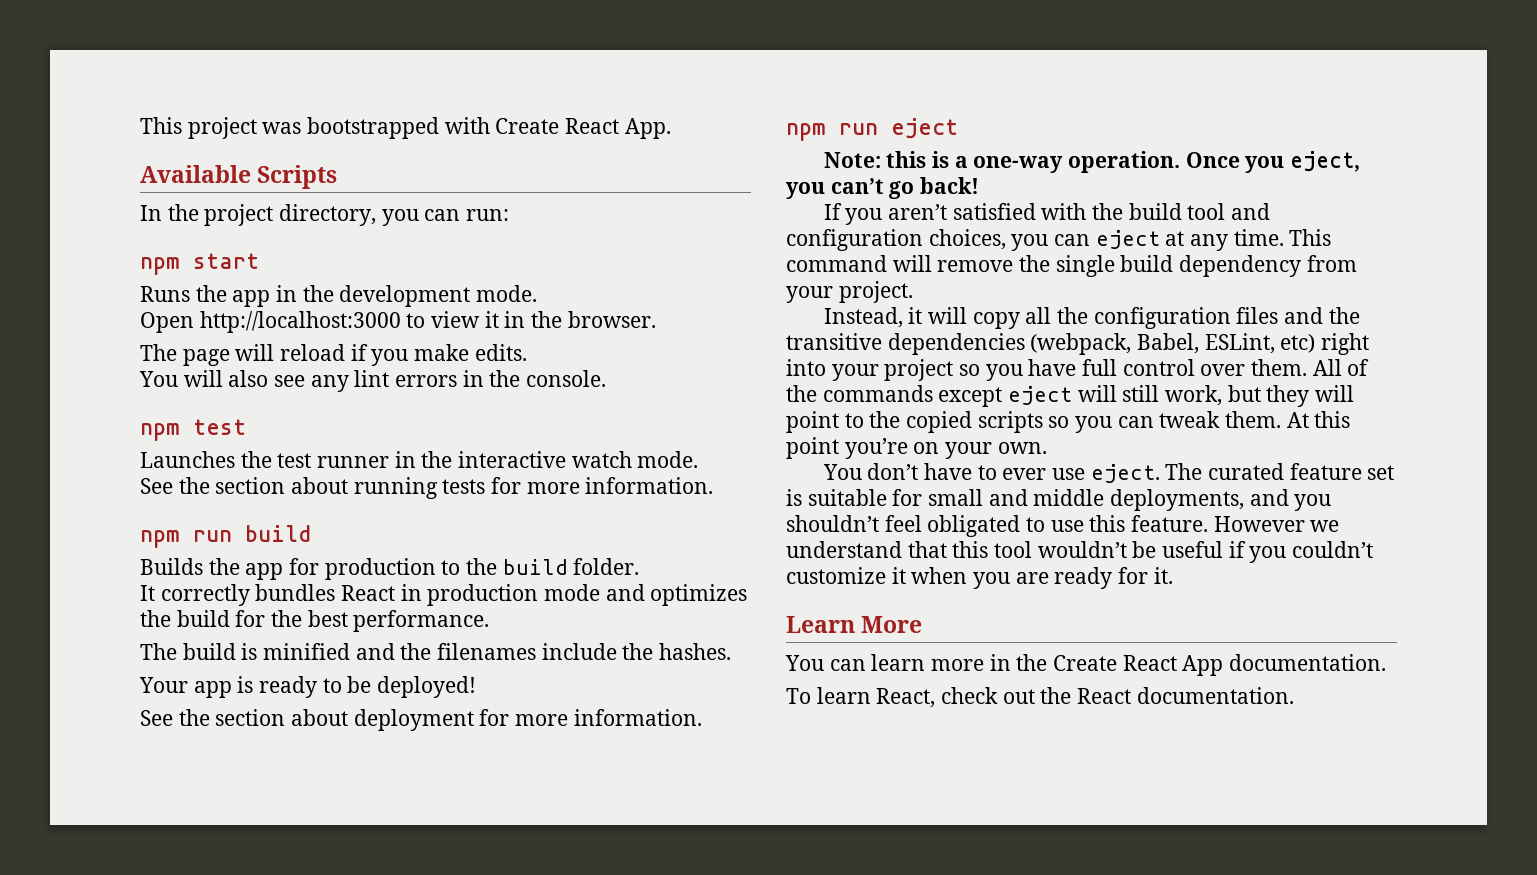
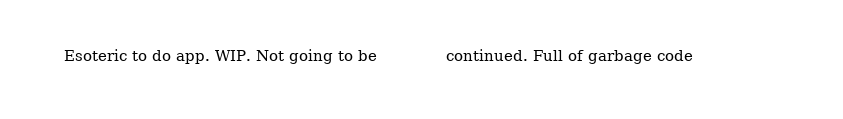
[140,117,671,139] [140,165,338,189] [140,204,510,226] [140,253,259,275] [140,285,538,307] [140,311,656,333] [140,344,527,366] [139,370,607,392] [140,419,246,441] [140,451,699,468] [140,477,714,499] [140,525,311,548] [140,558,640,580] [140,584,748,606] [140,610,490,632] [140,643,732,660] [139,676,477,698] [140,709,702,731] [786,118,958,141] [823,151,1360,173] [786,177,980,199] [823,203,1270,225] [786,229,1332,251] [786,255,1357,277] [786,281,913,303] [823,307,1360,329] [786,333,1370,355] [786,359,1370,381] [786,385,1355,407] [786,411,1351,433] [786,437,1047,459] [822,463,1395,483] [786,489,1332,511] [786,515,1340,537] [786,541,1374,563] [786,567,1173,589] [786,616,923,633] [785,654,1387,676] [786,687,1294,708] This project was bootstrapped with Create React App. // Available Scripts // In the project directory, you can run: // npm start // Runs the app in the development mode. // Open http://localhost:3000 to view it in the browser. // The page will reload if you make edits. // You will also see any lint errors in the console. // npm test // Launches the test runner in the interactive watch mode. // See the section about running tests for more information. // npm run build // Builds the app for production to the build folder. // It correctly bundles React in production mode and optimizes the build for the best performance. // The build is minified and the filenames include the hashes. // Your app is ready to be deployed! // See the section about deployment for more information. // npm run eject // Note: this is a one-way operation. Once you eject, you can’t go back! // If you aren’t satisfied with the build tool and configuration choices, you can eject at any time. This command will remove the single build dependency from your project. // Instead, it will copy all the configuration files and the transitive dependencies (webpack, Babel, ESLint, etc) right into your project so you have full control over them. All of the commands except eject will still work, but they will point to the copied scripts so you can tweak them. At this point you’re on your own. // You don’t have to ever use eject. The curated feature set is suitable for small and middle deployments, and you shouldn’t feel obligated to use this feature. However we understand that this tool wouldn’t be useful if you couldn’t customize it when you are ready for it. // Learn More // You can learn more in the Create React App documentation. // To learn React, check out the React documentation. -> [64,49,693,64] Esoteric to do app. WIP. Not going to be continued. Full of garbage code

